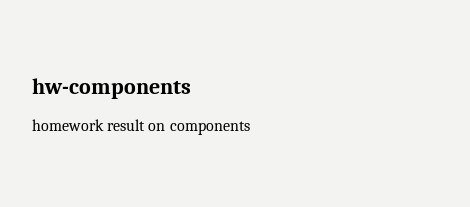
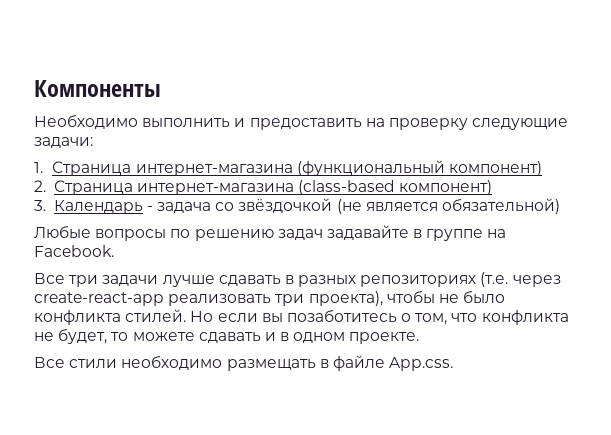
[32,78,191,99] [32,119,250,135] hw-components // homework result on components -> [34,80,161,97] [34,114,569,130] [34,137,93,148] [34,160,542,176] [34,180,493,195] [34,198,561,214] [34,225,507,241] [34,245,114,257] [34,272,561,287] [34,290,506,306] [34,309,569,325] [34,328,420,344] [34,355,454,371] Компоненты // Необходимо выполнить и предоставить на проверку следующие задачи: // 1. Страница интернет-магазина (функциональный компонент) // 2. Страница интернет-магазина (class-based компонент) // 3. Календарь - задача со звёздочкой (не является обязательной) // Любые вопросы по решению задач задавайте в группе на Facebook. // Все три задачи лучше сдавать в разных репозиториях (т.е. через create-react-app реализовать три проекта), чтобы не было конфликта стилей. Но если вы позаботитесь о том, что конфликта не будет, то можете сдавать и в одном проекте. // Все стили необходимо размещать в файле App.css.

